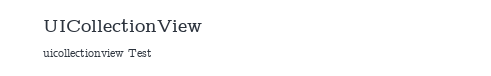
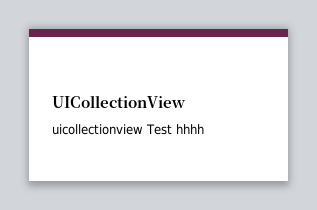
(152, 53) none -> [175,124,204,134] hhhh

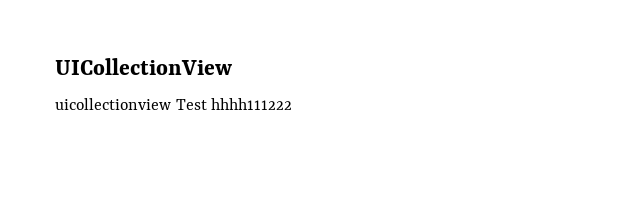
[175,124,204,134] hhhh -> [211,98,293,110] hhhh111222

